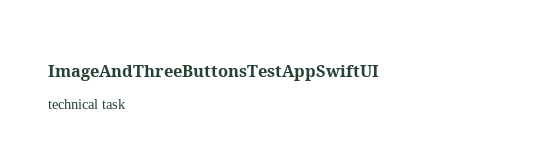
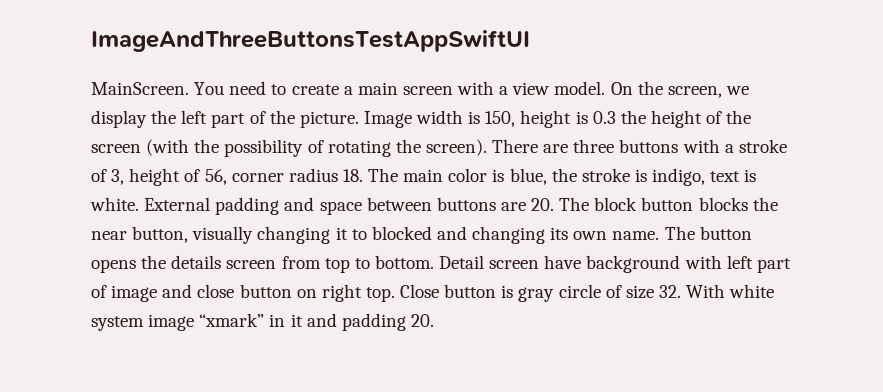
[48,99,126,109] technical task -> [91,81,749,98] [91,110,752,128] [91,139,787,157] [91,168,757,186] [90,197,778,215] [91,226,752,244] [91,255,791,273] [91,284,775,302] [91,313,434,331] MainScreen. You need to create a main screen with a view model. On the screen, we display the left part of the picture. Image width is 150, height is 0.3 the height of the screen (with the possibility of rotating the screen). There are three buttons with a stroke of 3, height of 56, corner radius 18. The main color is blue, the stroke is indigo, text is white. External padding and space between buttons are 20. The block button blocks the near button, visually changing it to blocked and changing its own name. The button opens the details screen from top to bottom. Detail screen have background with left part of image and close button on right top. Close button is gray circle of size 32. With white system image “xmark” in it and padding 20.

